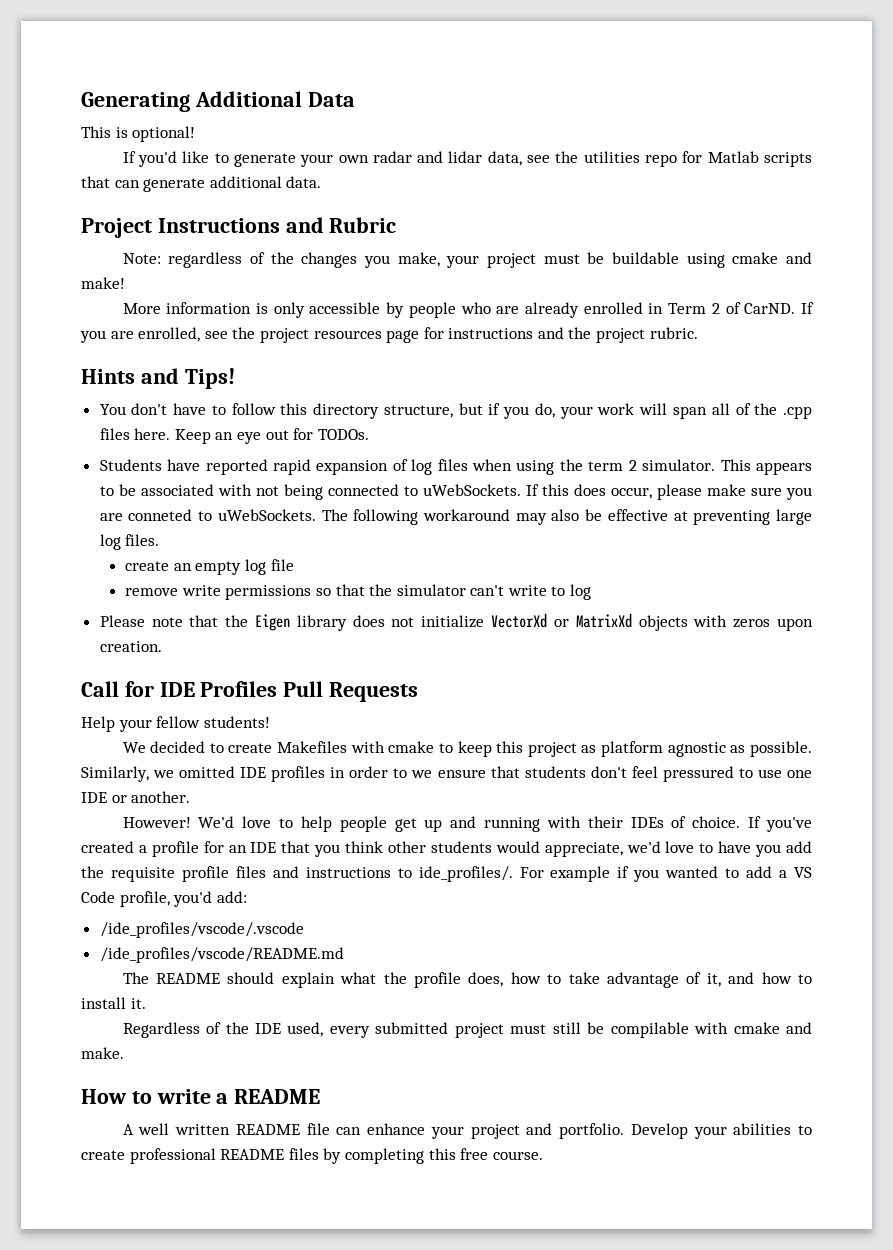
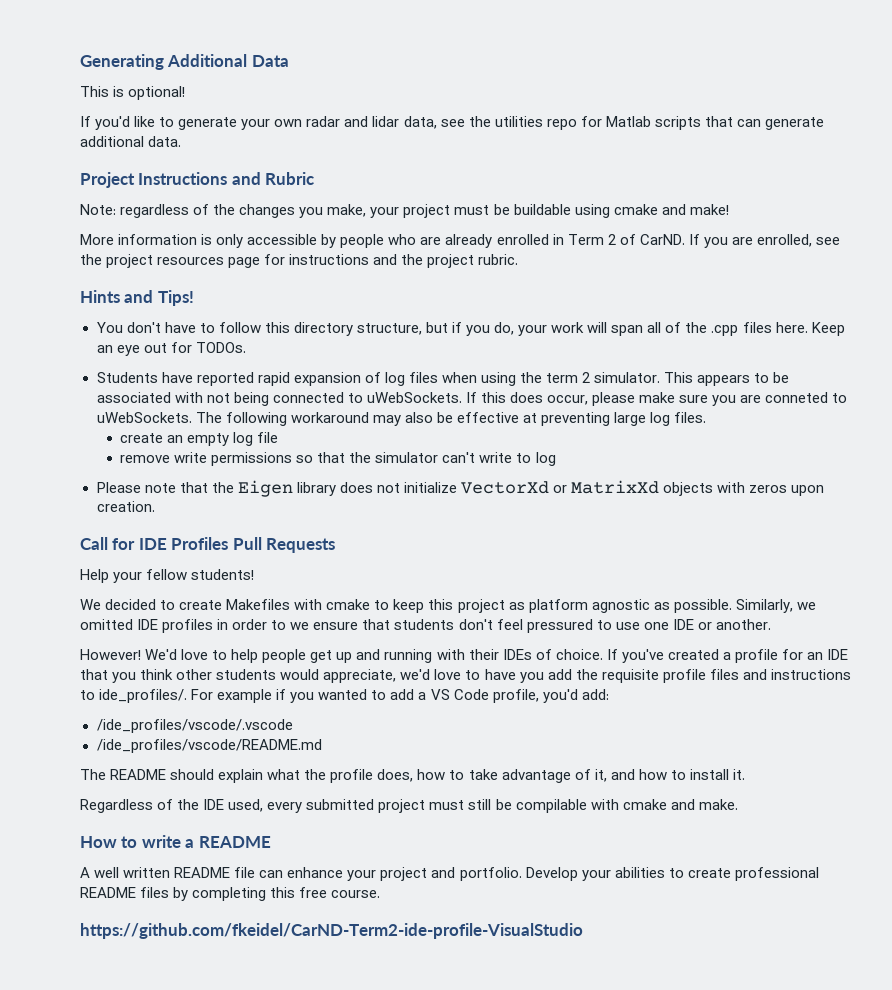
(543, 1155) none -> [80,923,583,939] // https://github.com/fkeidel/CarND-Term2-ide-profile-VisualStudio

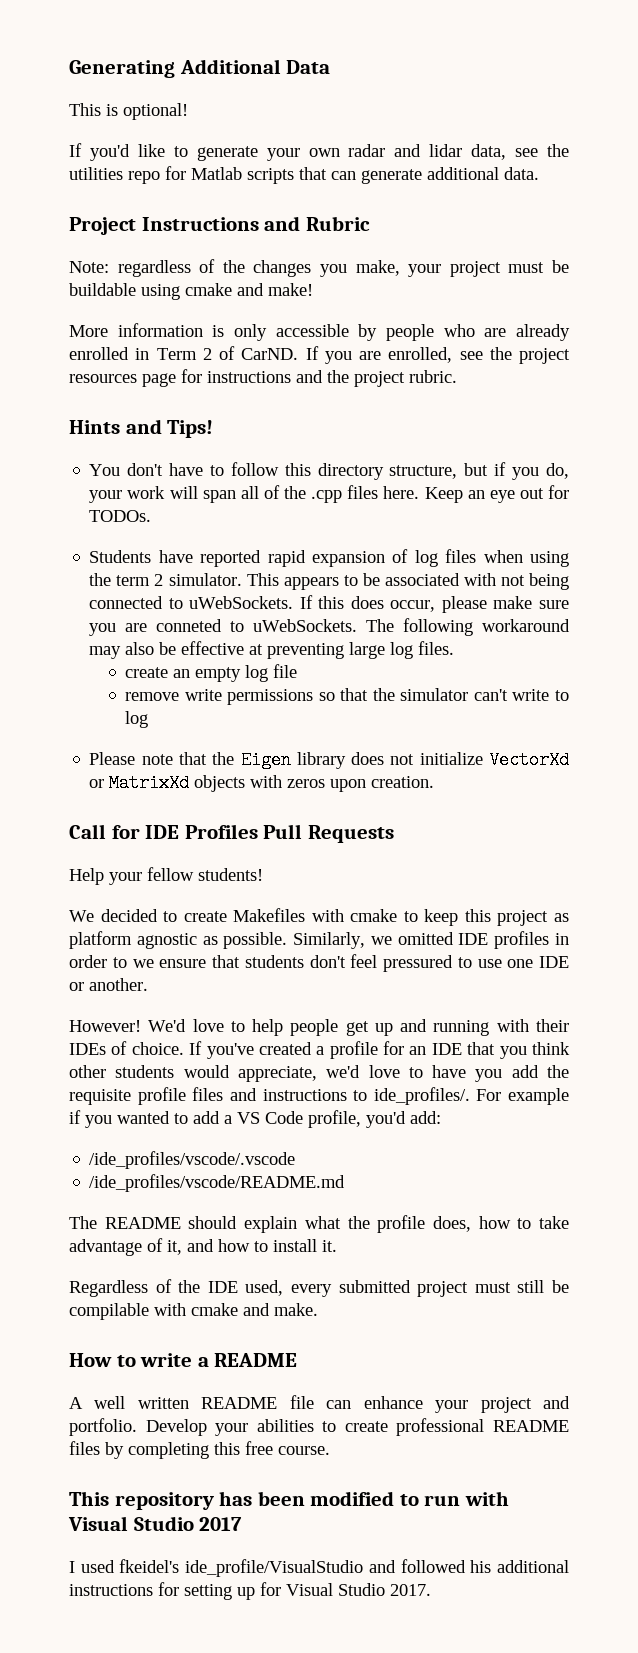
[80,923,583,939] https://github.com/fkeidel/CarND-Term2-ide-profile-VisualStudio -> [69,1491,509,1510] [68,1516,243,1531] [69,1559,569,1577] [69,1582,431,1600] This repository has been modified to run with Visual Studio 2017 // I used fkeidel's ide_profile/VisualStudio and followed his additional instructions for setting up for Visual Studio 2017.

